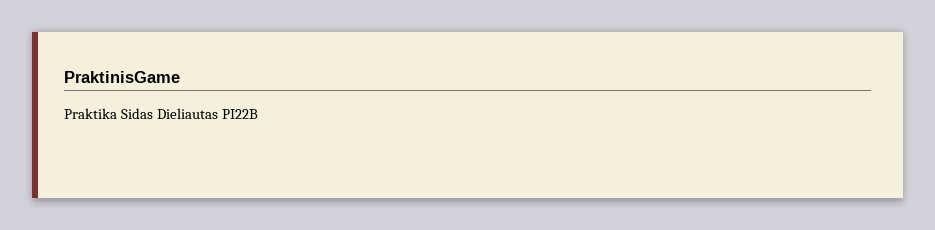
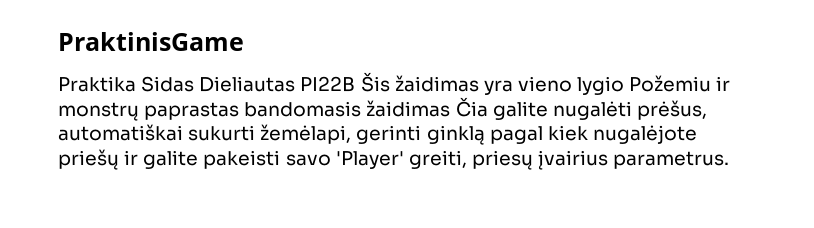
(258, 114) none -> [360,72,731,95] [58,97,707,121] [58,124,697,145] [58,149,730,170] Šis žaidimas yra vieno lygio Požemiu ir monstrų paprastas bandomasis žaidimas Čia galite nugalėti prėšus, automatiškai sukurti žemėlapi, gerinti ginklą pagal kiek nugalėjote priešų ir galite pakeisti savo 'Player' greiti, priesų įvairius parametrus.

